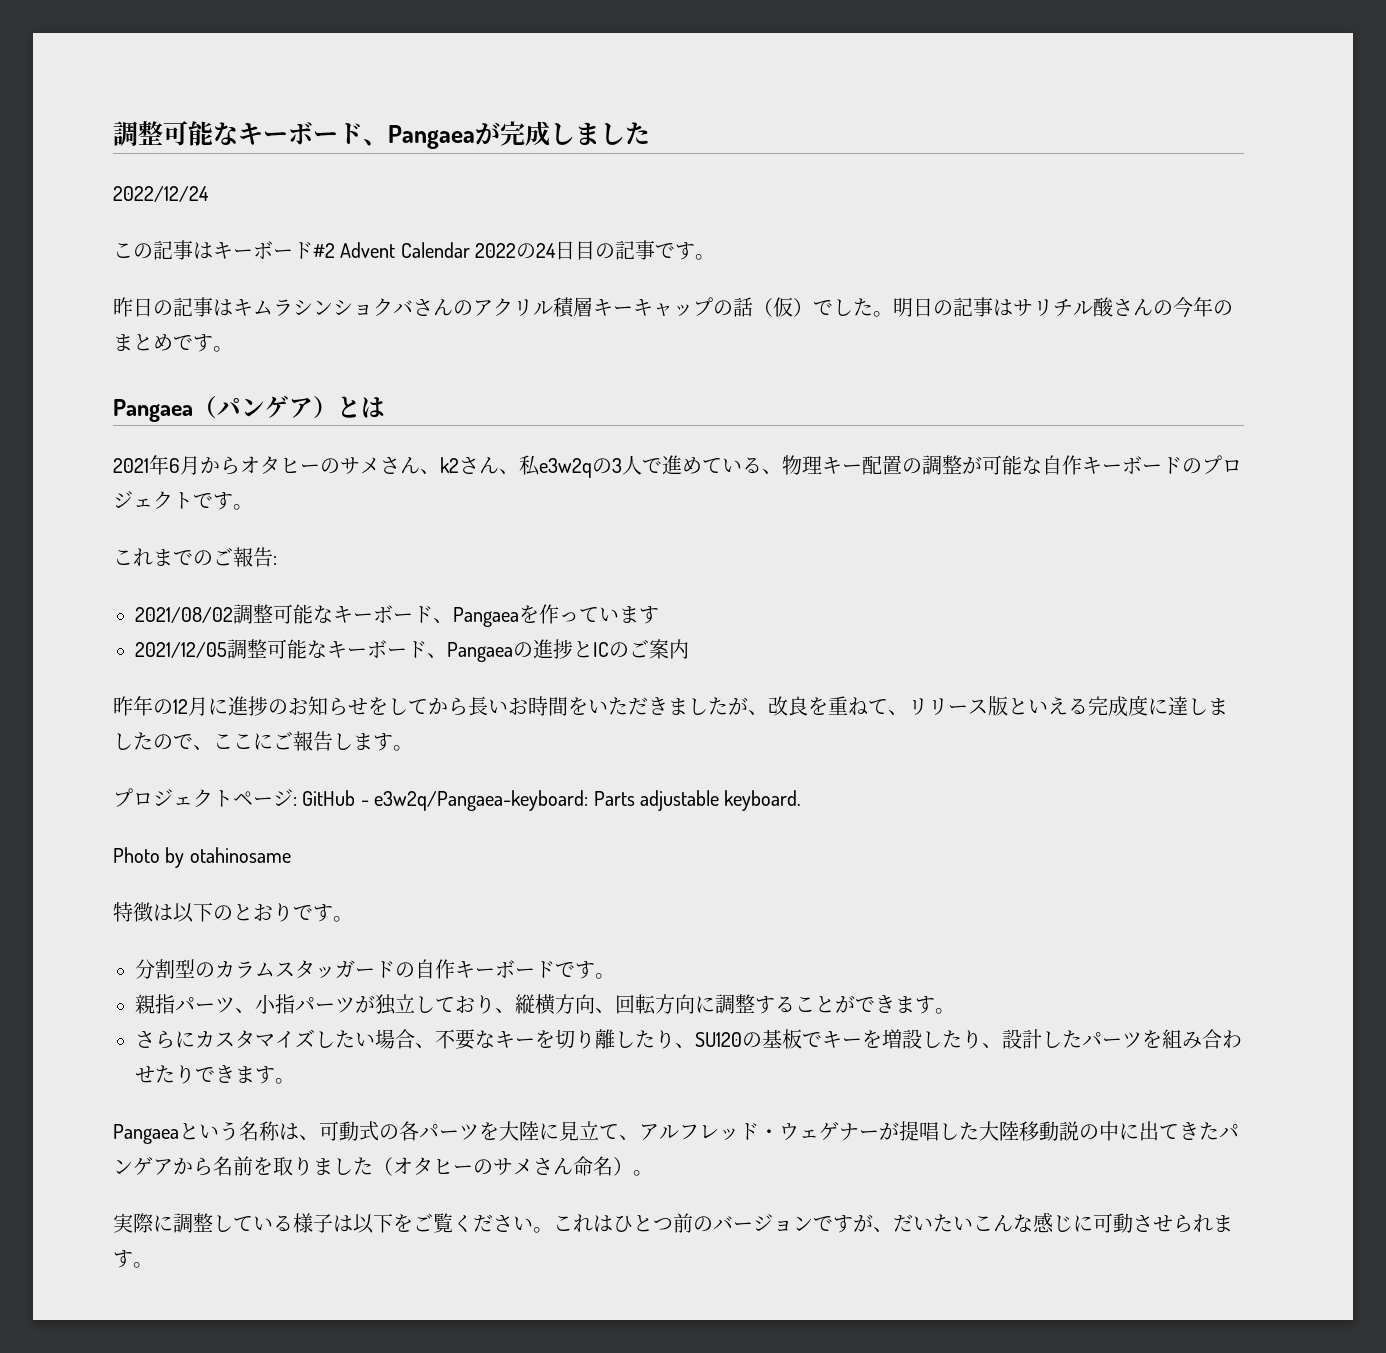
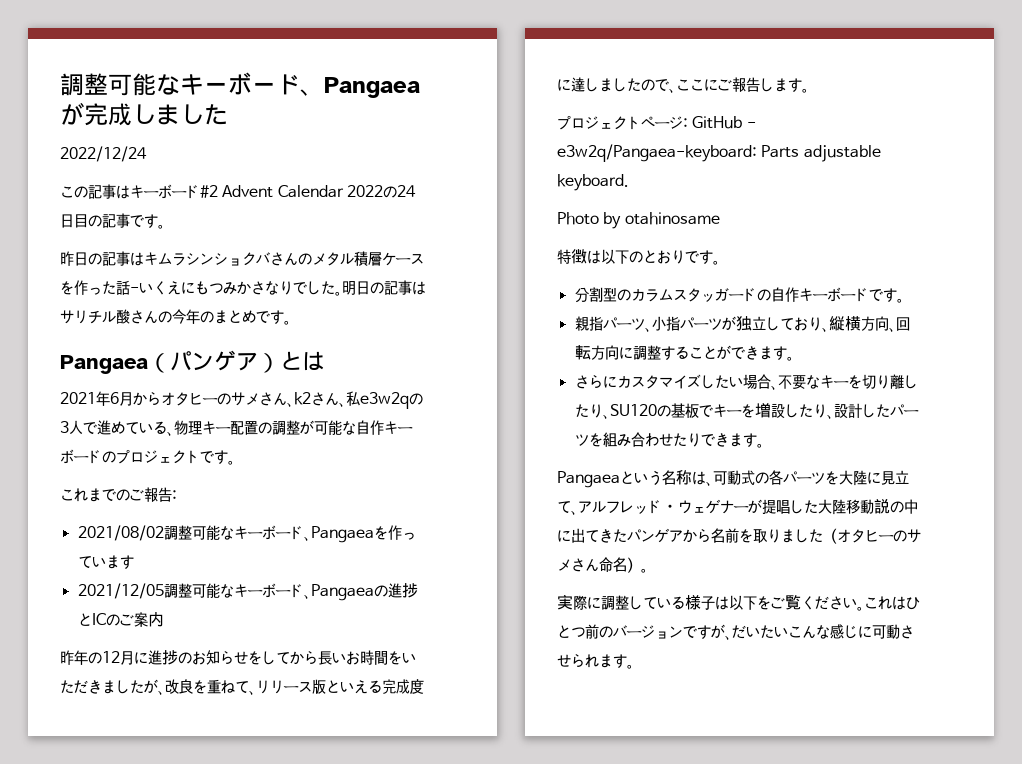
[473,297,813,318] アクリル積層キーキャップの話（仮） -> [312,251,424,266] [60,280,293,295] メタル積層ケースを作った話-いくえにもつみかさなり

